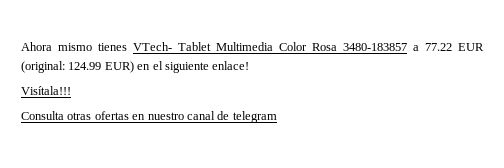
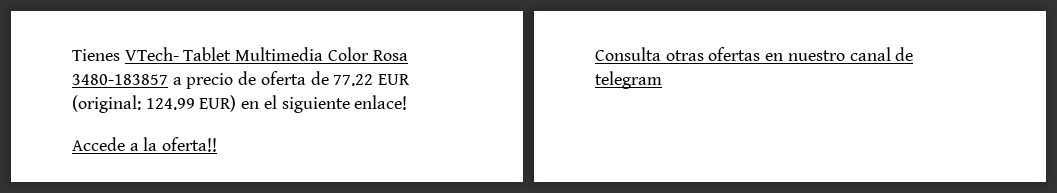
[21,42,127,51] Ahora mismo tienes -> [72,49,120,61] Tienes
(419, 48) none -> [186,71,329,89] precio de oferta de
[21,86,71,95] Visítala!!! -> [72,137,218,152] Accede a la oferta!!

